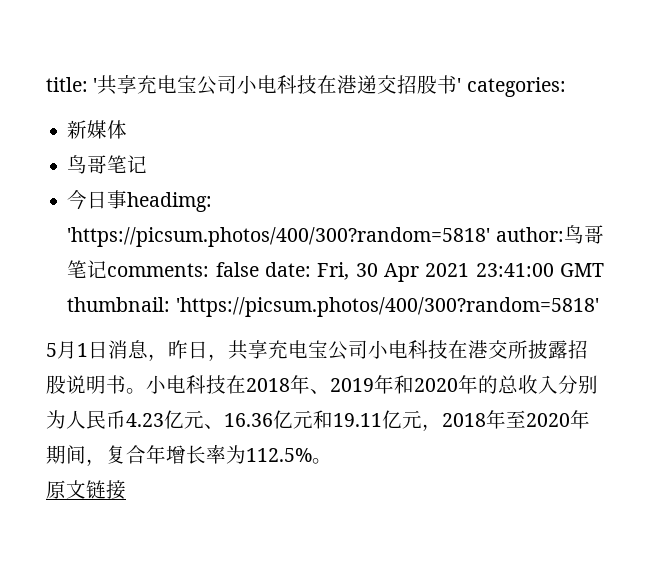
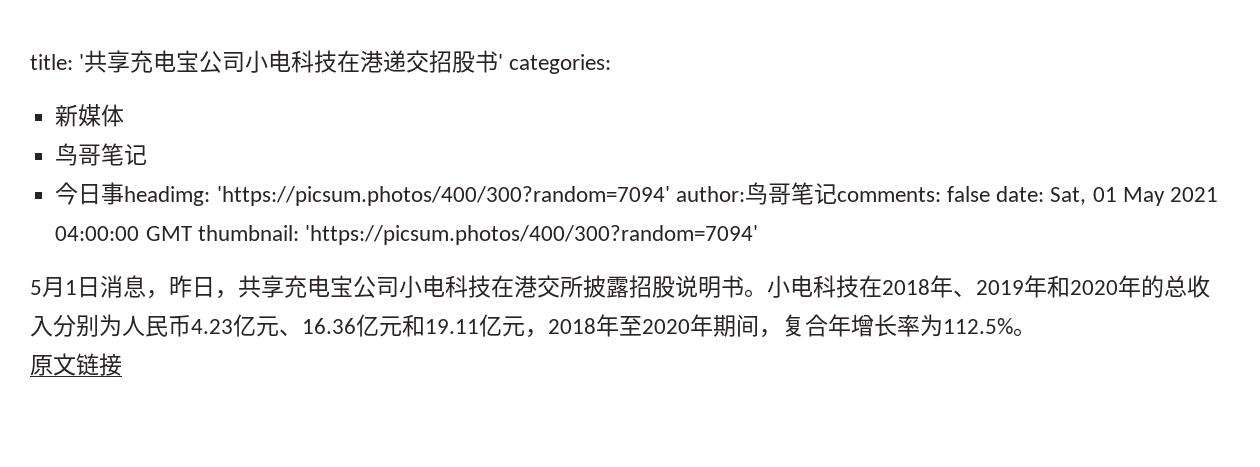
[67,227,491,247] 'https://picsum.photos/400/300?random=5818' -> [216,186,670,206] 'https://picsum.photos/400/300?random=7094'
[317,262,554,282] Fri, 30 Apr 2021 23:41:00 -> [1050,187,1218,206] [55,226,140,241] Sat, 01 May 2021 04:00:00
[175,297,599,317] 'https://picsum.photos/400/300?random=5818' -> [304,225,758,245] 'https://picsum.photos/400/300?random=7094'

